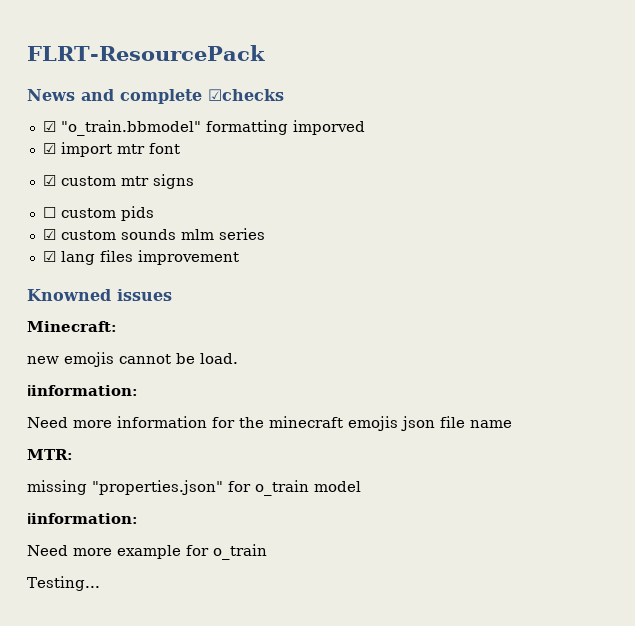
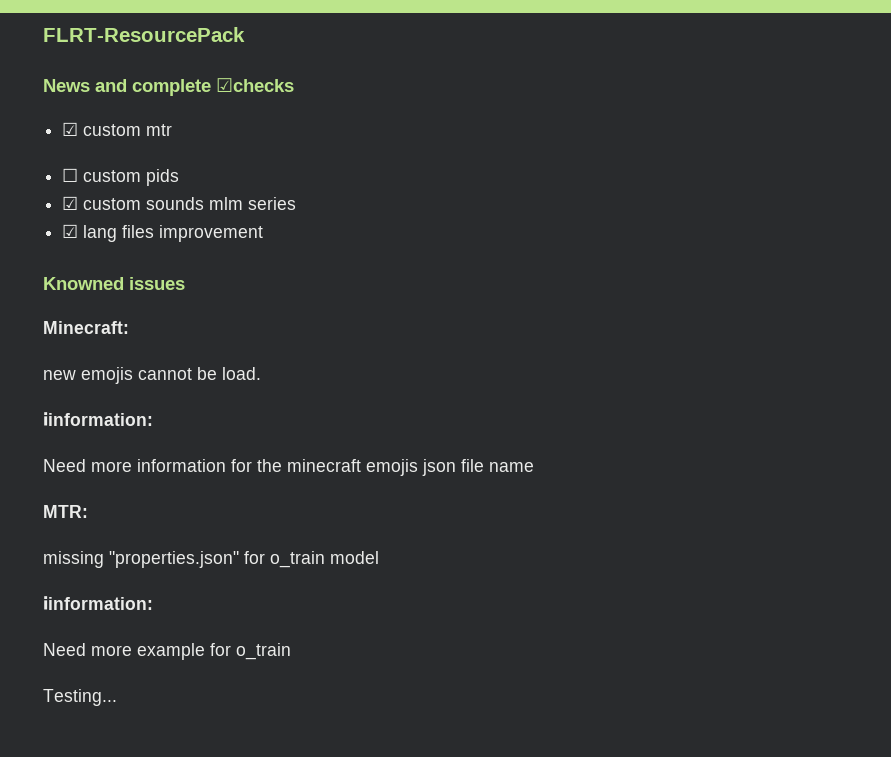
[42,120,365,136] [42,142,180,157] // ☑ "o_train.bbmodel" formatting imporved // ☑ import mtr font -> (294, 85) none
[152,174,194,189] signs -> (173, 130) none

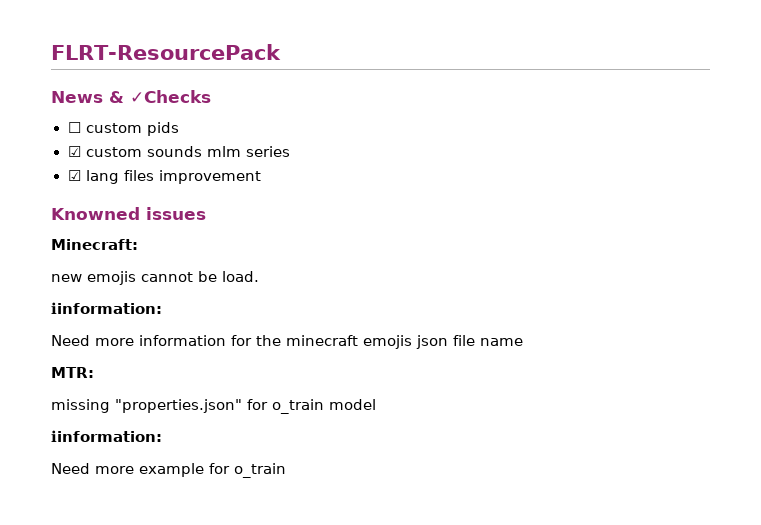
[95,78,294,96] [62,122,173,136] and complete ☑checks // ☑ custom mtr -> [109,90,211,103] & ✓Checks
[43,689,117,706] // Testing... -> (286, 470) none

